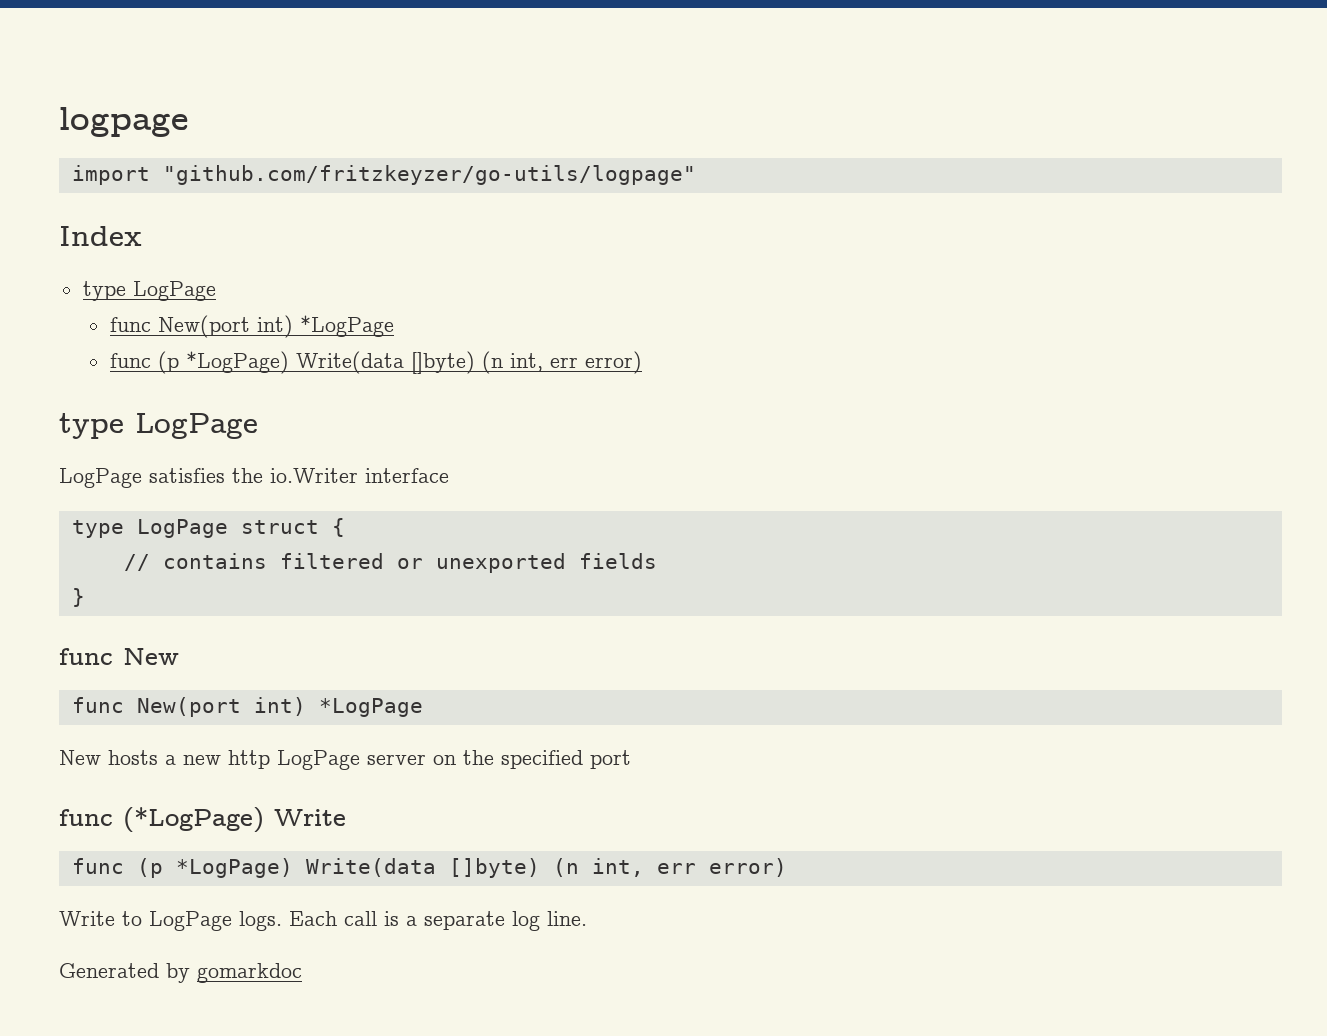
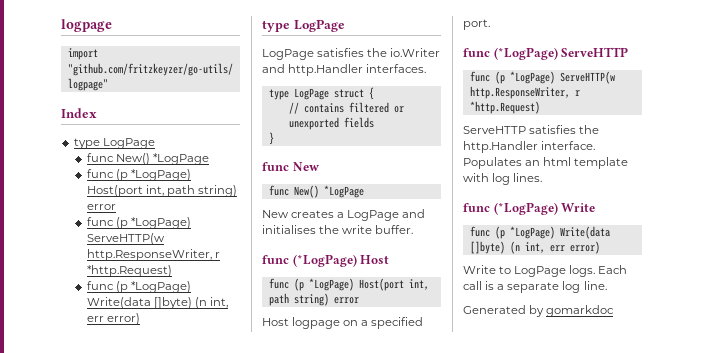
[157,315,394,338] New(port int) *LogPage -> [115,153,209,165] [86,169,191,181] [86,185,238,197] [86,204,116,210] [86,217,191,229] [86,233,165,245] [86,249,220,261] [86,265,172,277] New() *LogPage // func (p *LogPage) Host(port int, path string) error // func (p *LogPage) ServeHTTP(w http.ResponseWriter, r *http.Request)
[365,468,449,483] interface -> [262,64,427,76] and http.Handler interfaces.
[136,697,306,717] New(port int) -> [293,185,319,198] New()
[108,750,631,770] hosts a new http LogPage server on the specified port -> [291,209,426,221] [262,225,414,234] [262,254,390,267] [268,278,429,291] [268,293,359,306] [262,317,424,329] [463,19,490,30] [463,47,629,60] [469,71,615,84] [469,86,580,99] [469,101,540,114] [463,125,600,134] [463,141,596,153] [463,157,629,169] [463,173,543,185] creates a LogPage and initialises the write buffer. // func (*LogPage) Host // func (p *LogPage) Host(port int, path string) error // Host logpage on a specified port. // func (*LogPage) ServeHTTP // func (p *LogPage) ServeHTTP(w http.ResponseWriter, r *http.Request) // ServeHTTP satisfies the http.Handler interface. Populates an html template with log lines.

